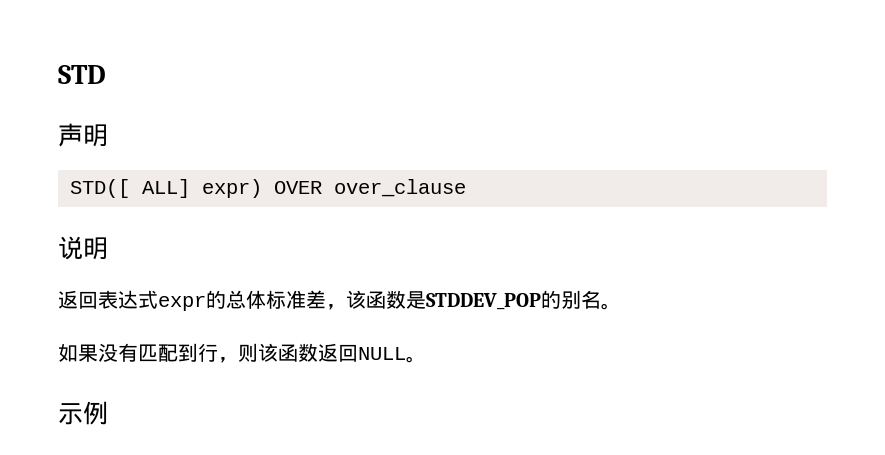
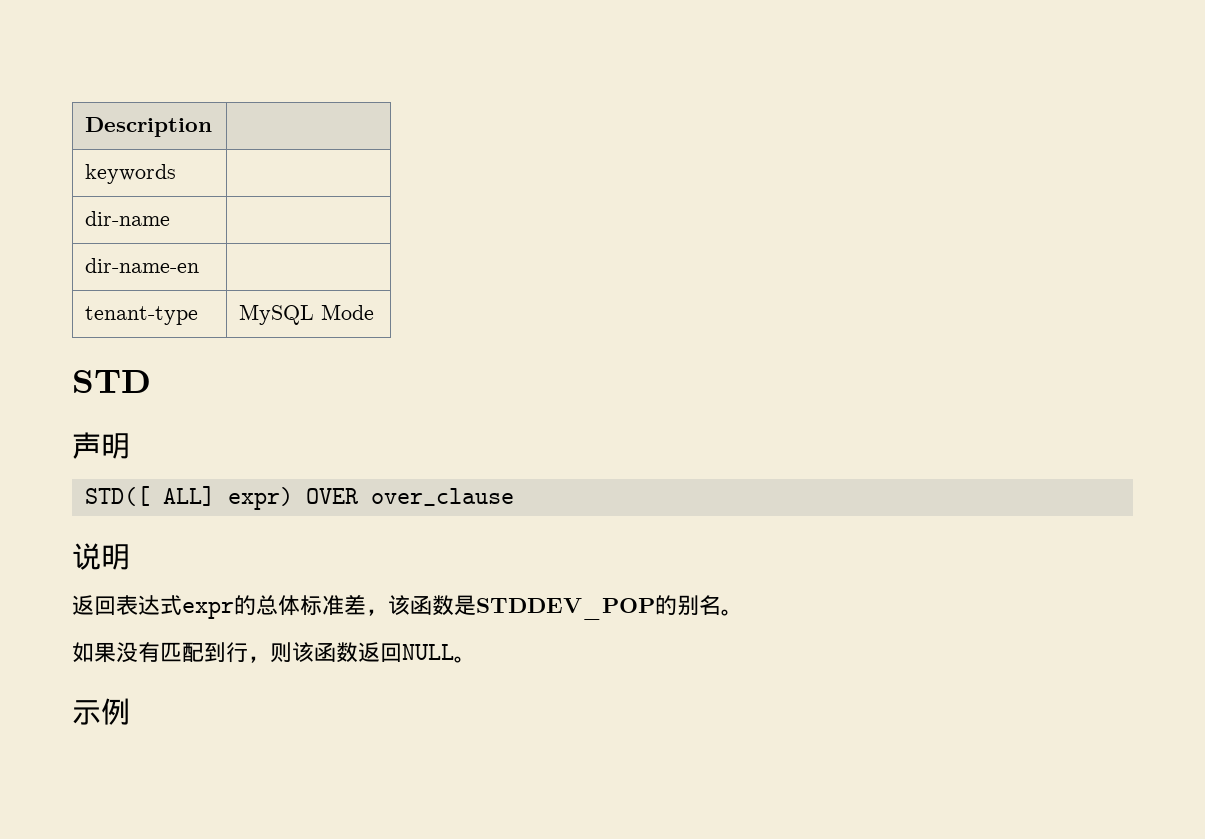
(58, 74) none -> [85,117,213,137] [85,164,177,184] [85,211,171,226] [85,258,200,273] [85,306,199,325] [239,304,375,325] Description | // keywords | // dir-name | // dir-name-en | // tenant-type | MySQL Mode //

